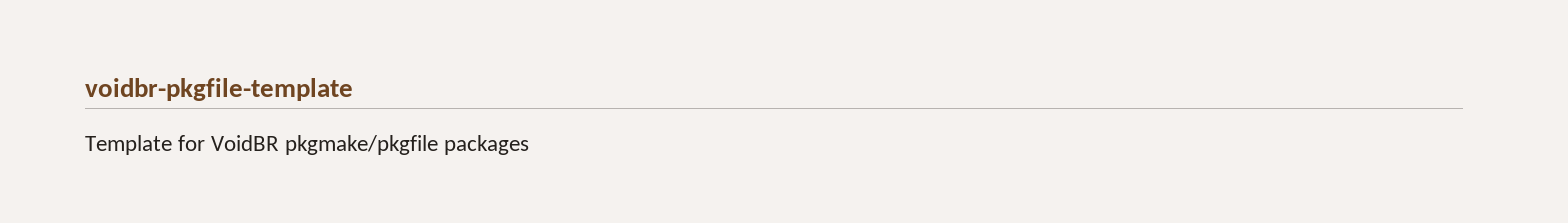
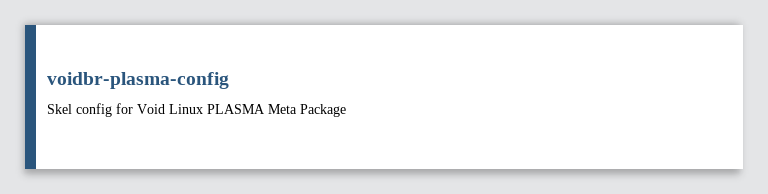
[85,78,353,101] [85,135,529,155] voidbr-pkgfile-template // Template for VoidBR pkgmake/pkgfile packages -> [47,72,229,89] [47,103,346,117] voidbr-plasma-config // Skel config for Void Linux PLASMA Meta Package

